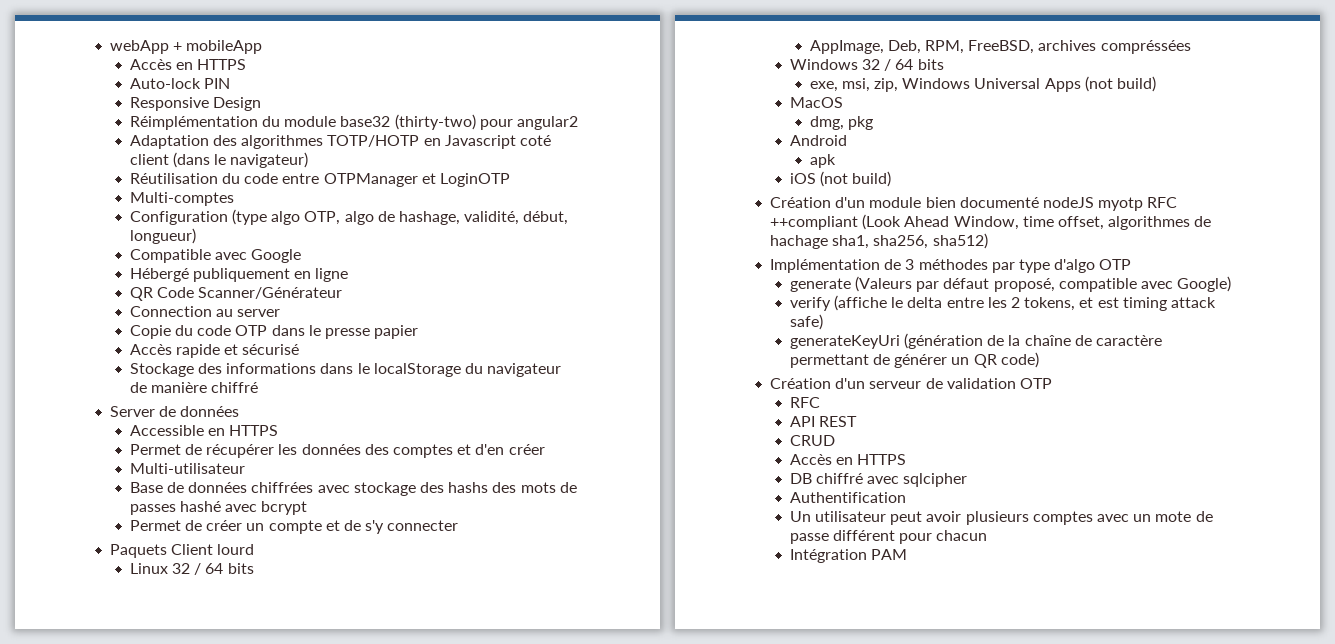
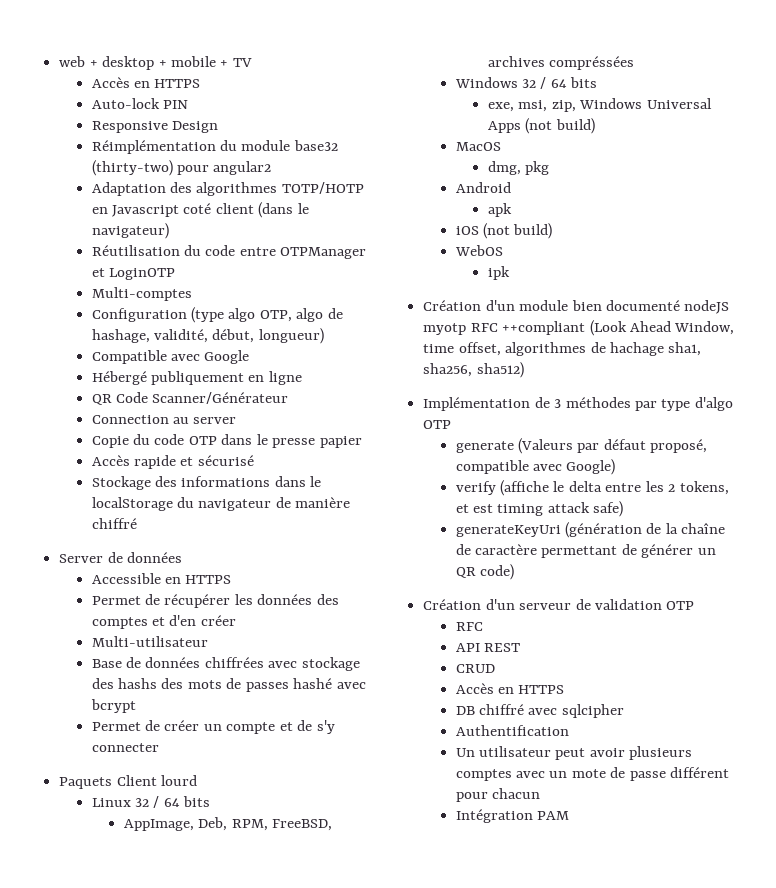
[110,40,263,54] webApp + mobileApp -> [59,56,252,70] web + desktop + mobile + TV
(892, 179) none -> [454,245,503,256] [487,266,510,280] // WebOS // ipk

